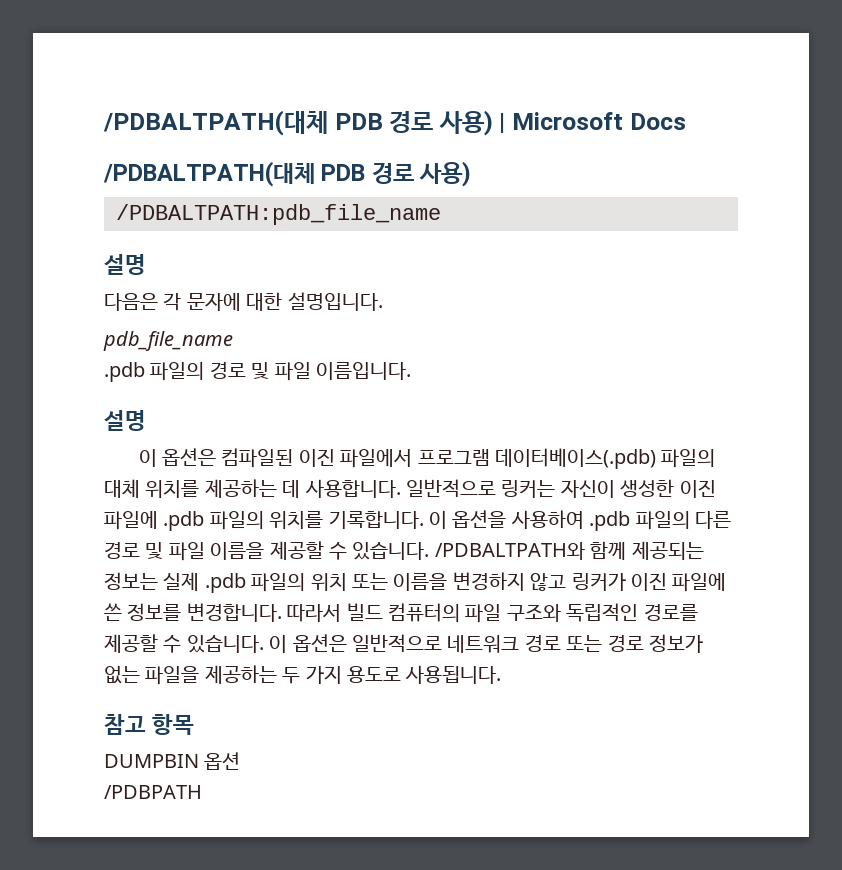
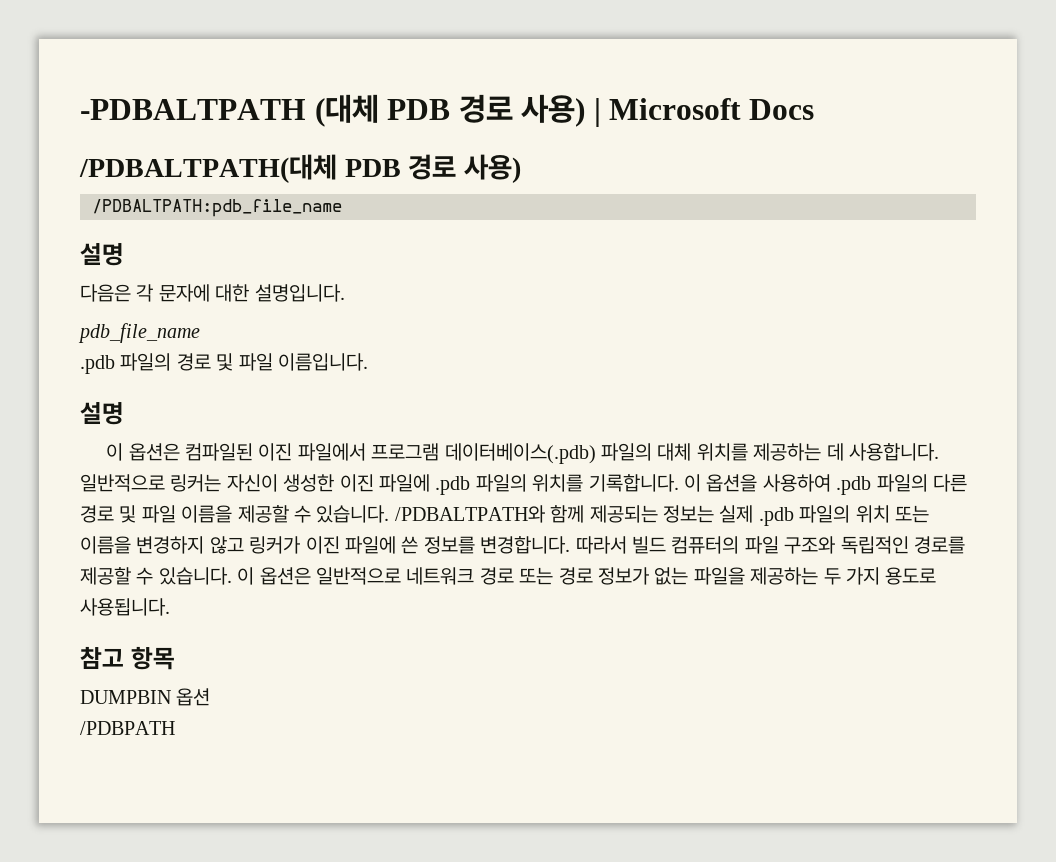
[103,110,328,136] /PDBALTPATH(대체 -> [80,94,379,127] -PDBALTPATH (대체

